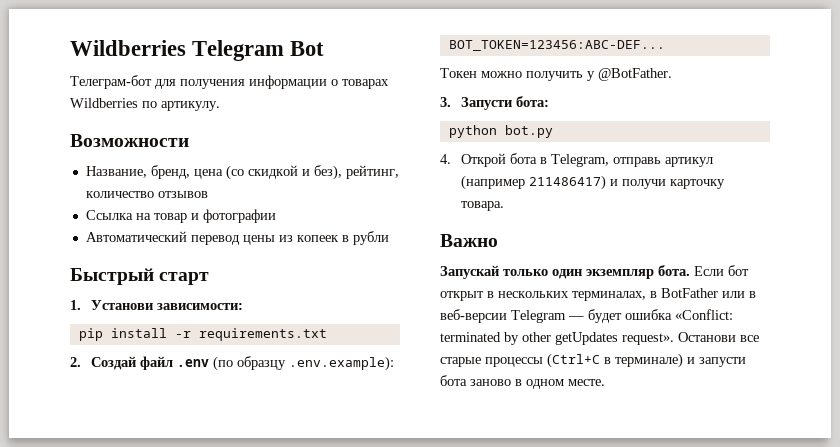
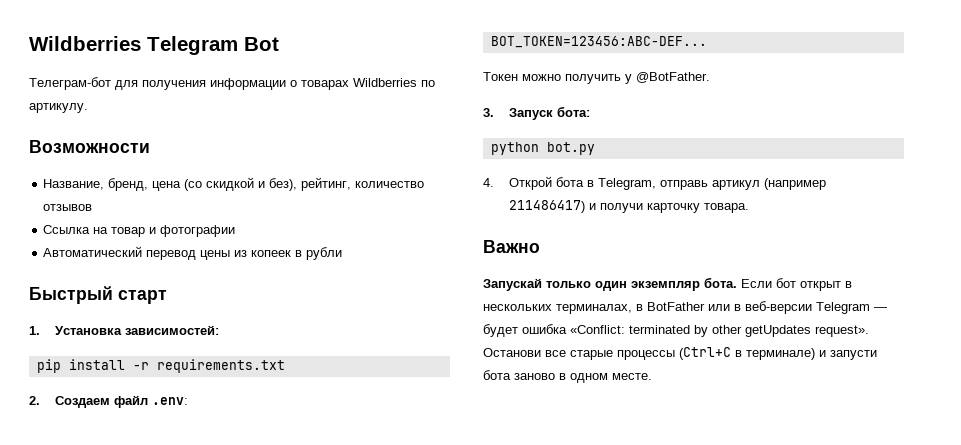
[91,300,244,310] Установи зависимости: -> [54,325,219,335] Установка зависимостей:
[91,356,395,371] Создай файл .env (по образцу .env.example): -> [54,395,188,408] Создаем файл .env:
[461,97,513,110] Запусти -> [508,108,553,120] Запуск

